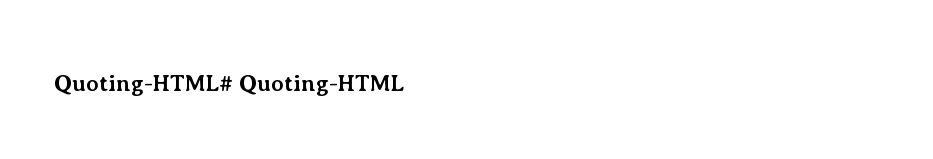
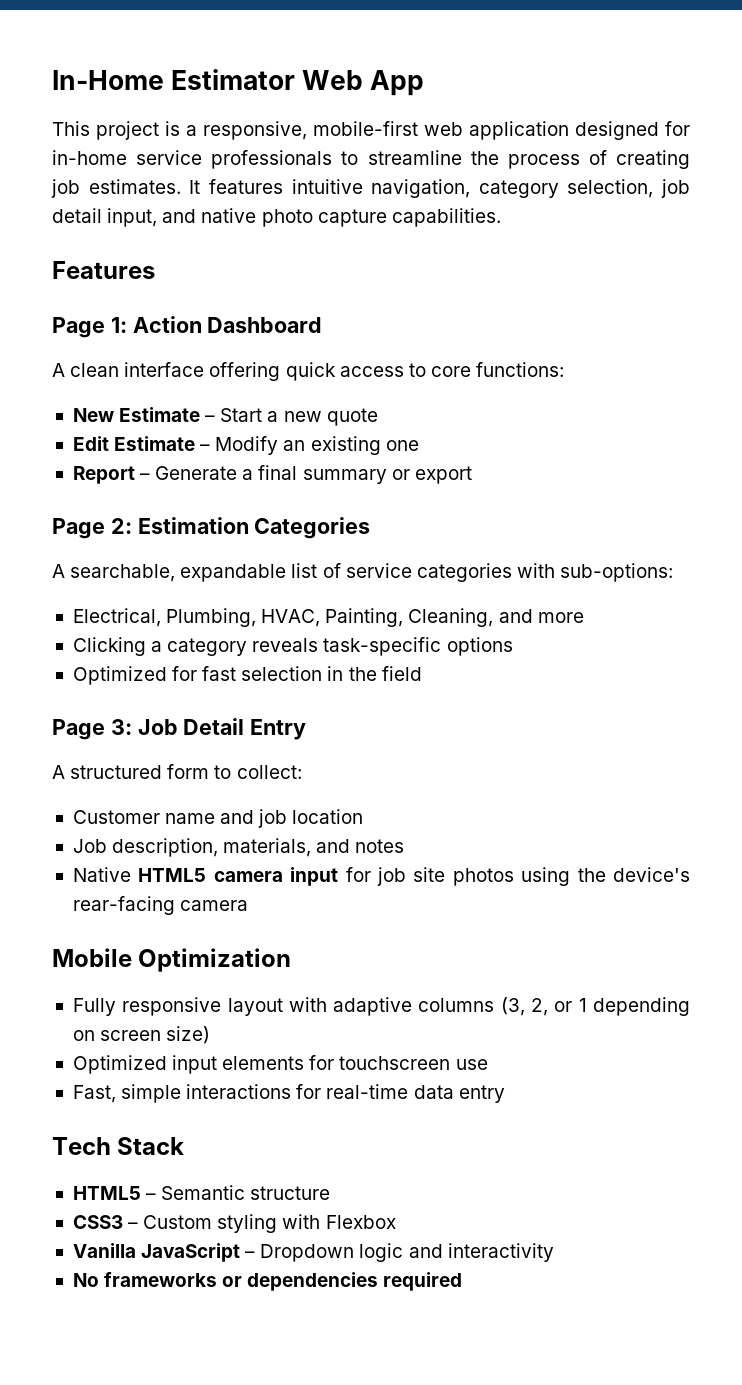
[54,75,405,96] Quoting-HTML# Quoting-HTML -> [52,69,425,96] [52,121,690,140] [52,150,690,169] [51,179,690,198] [52,208,501,227] [52,261,155,279] [52,316,323,338] [52,362,565,381] [72,407,378,426] [72,436,419,455] [72,465,472,484] [52,517,371,539] [52,563,674,582] [72,608,584,627] [72,637,513,656] [72,666,422,685] [52,718,307,740] [52,764,302,779] [72,809,364,828] [72,838,405,857] [72,867,690,886] [72,896,249,915] [52,948,292,972] [72,997,691,1016] [72,1026,211,1044] [72,1055,488,1074] [72,1084,505,1103] [52,1137,185,1155] [72,1185,331,1200] [72,1214,396,1233] [72,1243,554,1262] [72,1272,463,1291] In-Home Estimator Web App // This project is a responsive, mobile-first web application designed for in-home service professionals to streamline the process of creating job estimates. It features intuitive navigation, category selection, job detail input, and native photo capture capabilities. // Features // Page 1: Action Dashboard // A clean interface offering quick access to core functions: // New Estimate – Start a new quote // Edit Estimate – Modify an existing one // Report – Generate a final summary or export // Page 2: Estimation Categories // A searchable, expandable list of service categories with sub-options: // Electrical, Plumbing, HVAC, Painting, Cleaning, and more // Clicking a category reveals task-specific options // Optimized for fast selection in the field // Page 3: Job Detail Entry // A structured form to collect: // Customer name and job location // Job description, materials, and notes // Native HTML5 camera input for job site photos using the device's rear-facing camera // Mobile Optimization // Fully responsive layout with adaptive columns (3, 2, or 1 depending on screen size) // Optimized input elements for touchscreen use // Fast, simple interactions for real-time data entry // Tech Stack // HTML5 – Semantic structure // CSS3 – Custom styling with Flexbox // Vanilla JavaScript – Dropdown logic and interactivity // No frameworks or dependencies required

